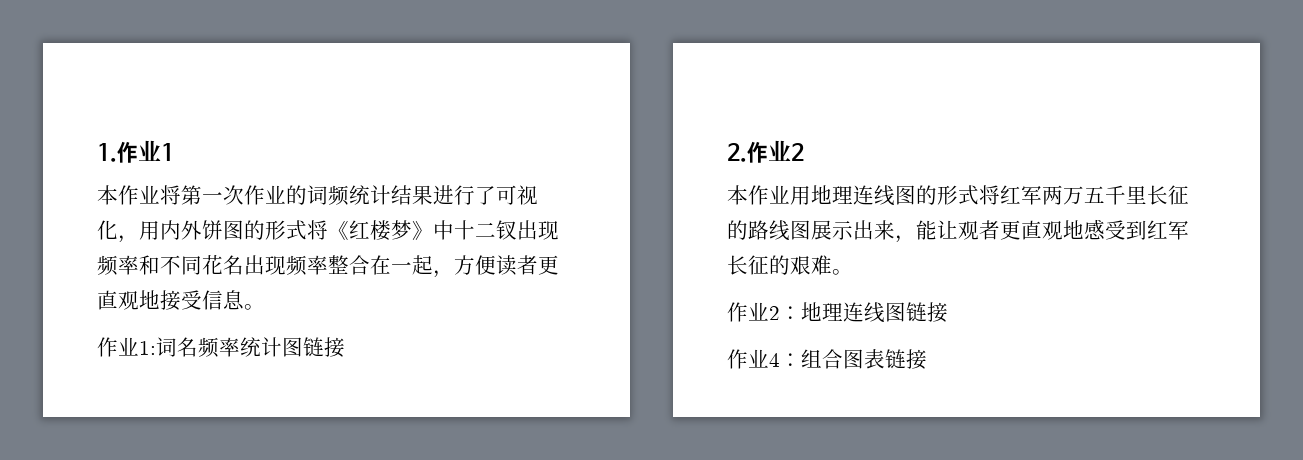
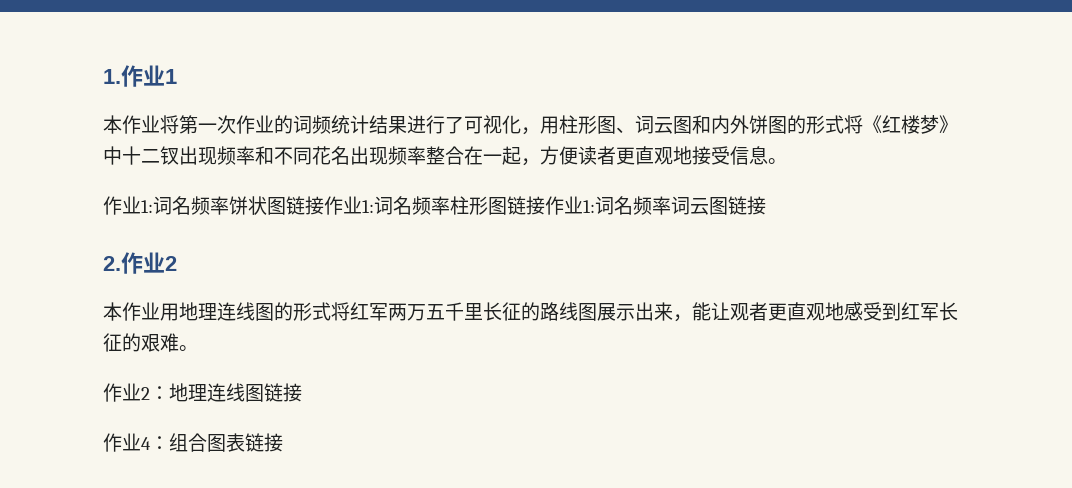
(160, 230) none -> [559,115,711,134] 柱形图、词云图和
[240,337,282,357] 统计 -> [229,196,709,215] 饼状图链接作业1:词名频率柱形图链接作业1:词名频率词云

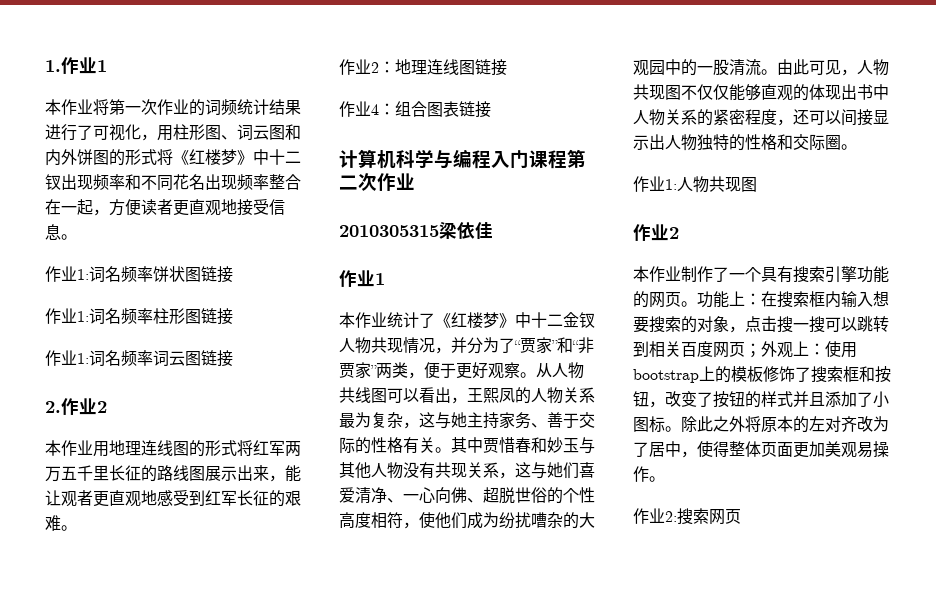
(324, 205) none -> (233, 274) //
(545, 205) none -> (233, 316) //
(283, 442) none -> [339,149,586,169] [339,173,415,191] [339,222,493,239] [339,270,385,287] [339,312,595,328] [339,337,594,354] [339,362,584,379] [339,387,595,404] [339,412,595,429] [339,437,595,454] [339,462,595,479] [339,487,595,504] [339,512,595,529] [633,59,889,76] [633,84,889,101] [633,109,889,126] [633,134,857,151] [633,176,757,193] [633,224,679,241] [633,266,889,283] [633,291,889,308] [633,316,889,333] [633,341,857,358] [633,366,891,383] [633,391,889,408] [633,416,889,433] [633,441,889,458] [633,466,665,482] [633,508,741,525] // 计算机科学与编程入门课程第二次作业 // 2010305315梁依佳 // 作业1 // 本作业统计了《红楼梦》中十二金钗人物共现情况，并分为了“贾家”和“非贾家”两类，便于更好观察。从人物共线图可以看出，王熙凤的人物关系最为复杂，这与她主持家务、善于交际的性格有关。其中贾惜春和妙玉与其他人物没有共现关系，这与她们喜爱清净、一心向佛、超脱世俗的个性高度相符，使他们成为纷扰嘈杂的大观园中的一股清流。由此可见，人物共现图不仅仅能够直观的体现出书中人物关系的紧密程度，还可以间接显示出人物独特的性格和交际圈。 // 作业1:人物共现图 // 作业2 // 本作业制作了一个具有搜索引擎功能的网页。功能上：在搜索框内输入想要搜索的对象，点击搜一搜可以跳转到相关百度网页；外观上：使用bootstrap上的模板修饰了搜索框和按钮，改变了按钮的样式并且添加了小图标。除此之外将原本的左对齐改为了居中，使得整体页面更加美观易操作。 // 作业2:搜索网页

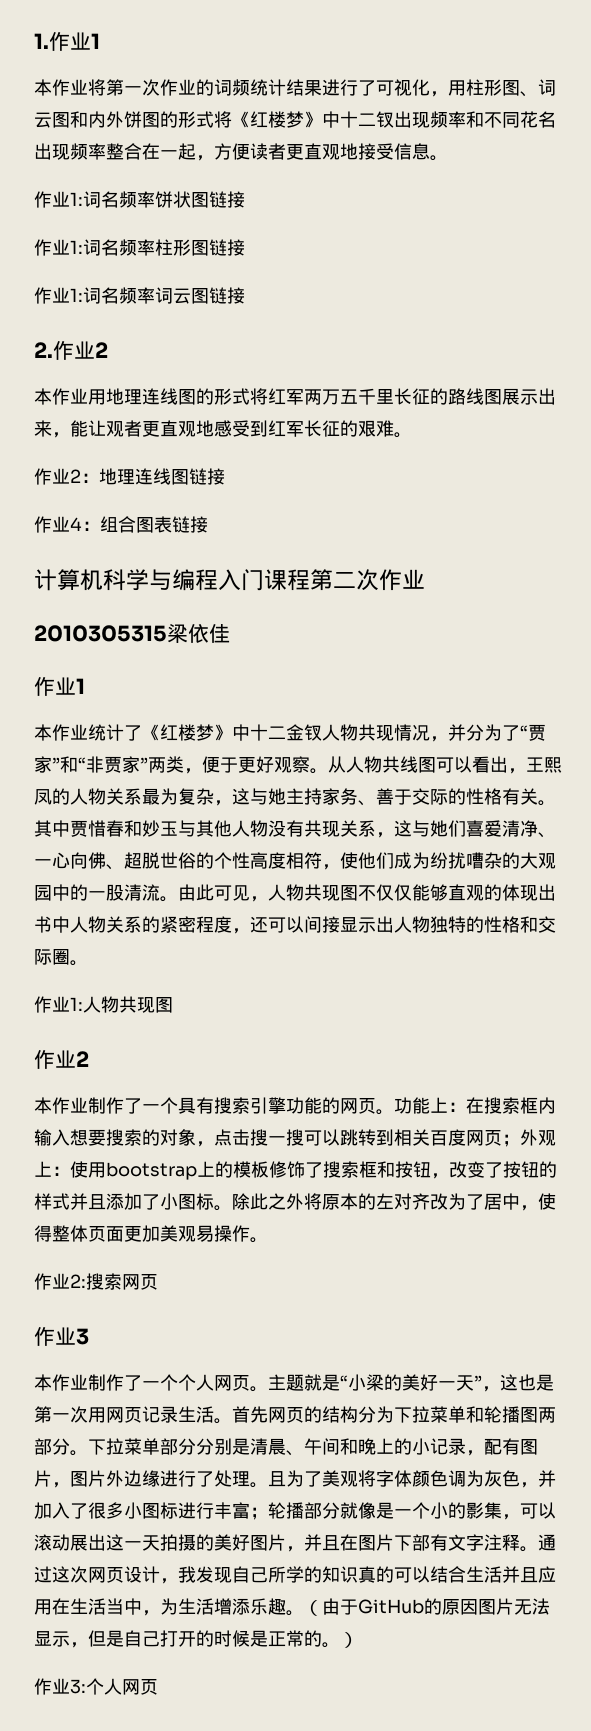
(741, 516) none -> [34,1327,89,1346] [34,1374,554,1392] [34,1406,556,1424] [34,1438,538,1456] [34,1470,556,1488] [34,1502,556,1520] [34,1534,556,1552] [34,1566,556,1584] [34,1598,550,1616] [34,1630,358,1648] [34,1678,158,1695] // 作业3 // 本作业制作了一个个人网页。主题就是“小梁的美好一天”，这也是第一次用网页记录生活。首先网页的结构分为下拉菜单和轮播图两部分。下拉菜单部分分别是清晨、午间和晚上的小记录，配有图片，图片外边缘进行了处理。且为了美观将字体颜色调为灰色，并加入了很多小图标进行丰富；轮播部分就像是一个小的影集，可以滚动展出这一天拍摄的美好图片，并且在图片下部有文字注释。通过这次网页设计，我发现自己所学的知识真的可以结合生活并且应用在生活当中，为生活增添乐趣。（由于GitHub的原因图片无法显示，但是自己打开的时候是正常的。） // 作业3:个人网页

